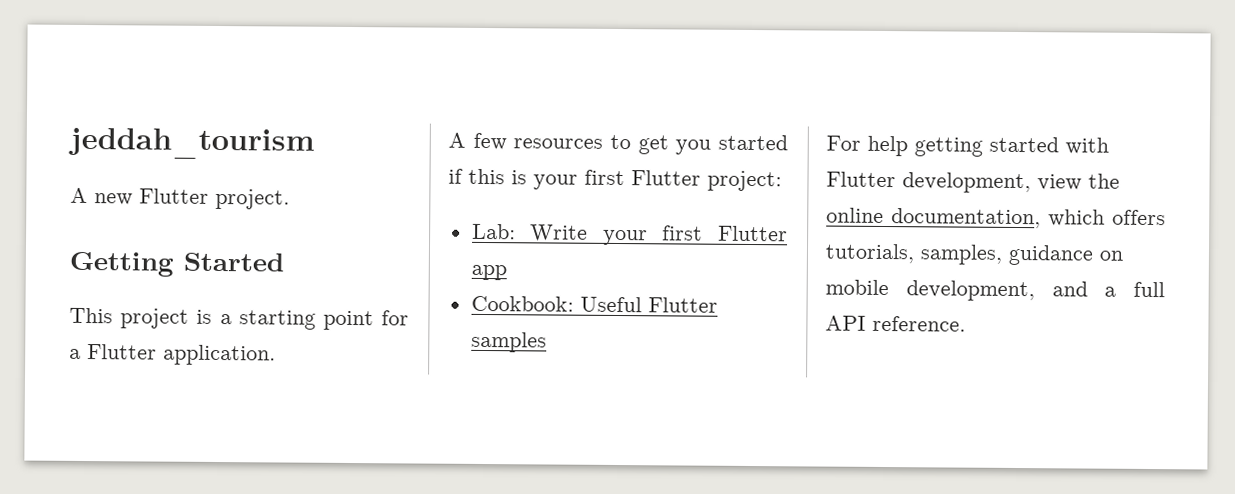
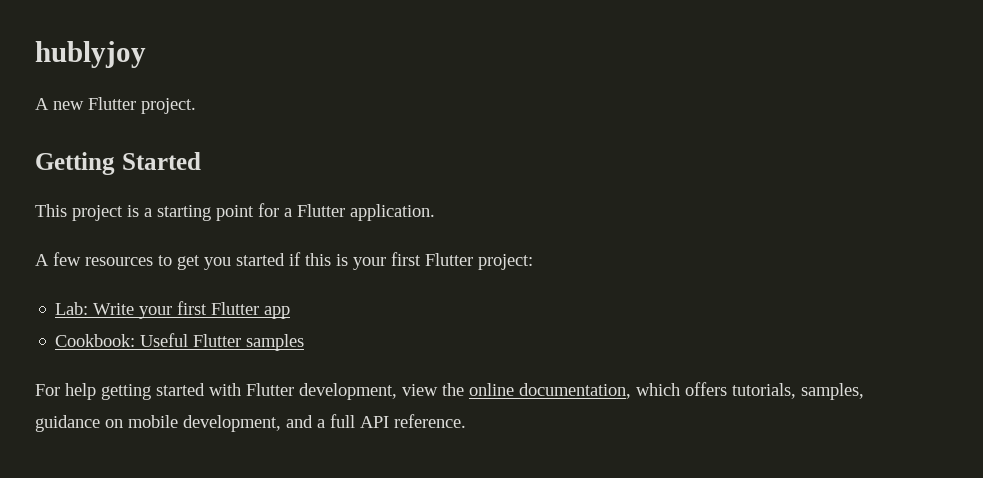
[68,127,315,160] jeddah_tourism -> [35,41,146,68] hublyjoy

